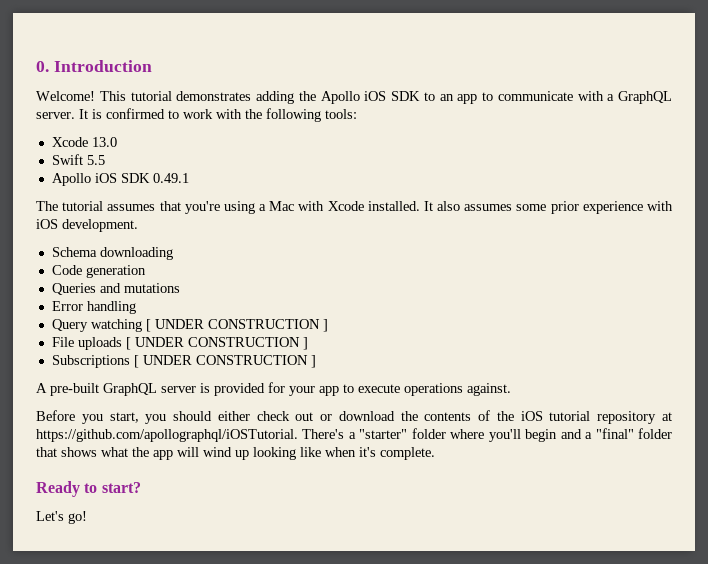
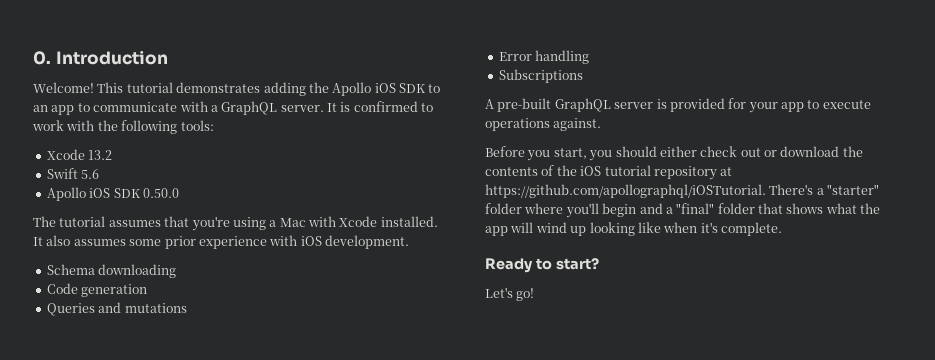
[91,137,117,147] 13.0 -> [88,150,113,160] 13.2
[86,155,105,165] [51,173,189,186] 5.5 // Apollo iOS SDK 0.49.1 -> [81,169,100,179] [46,187,179,201] 5.6 // Apollo iOS SDK 0.50.0
[51,319,328,332] [51,337,308,350] [51,355,316,368] Query watching [ UNDER CONSTRUCTION ] // File uploads [ UNDER CONSTRUCTION ] // Subscriptions [ UNDER CONSTRUCTION ] -> [498,69,583,83] Subscriptions

